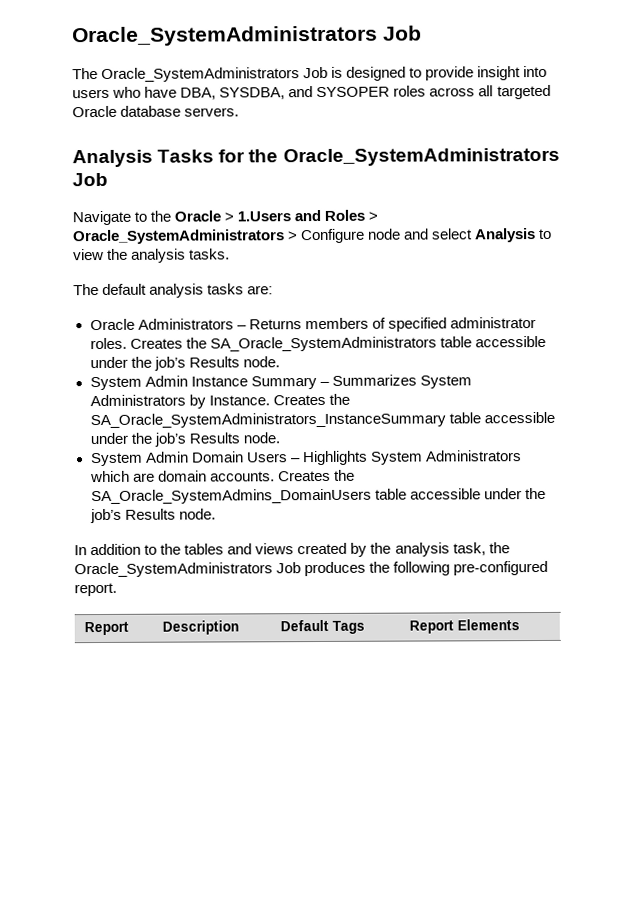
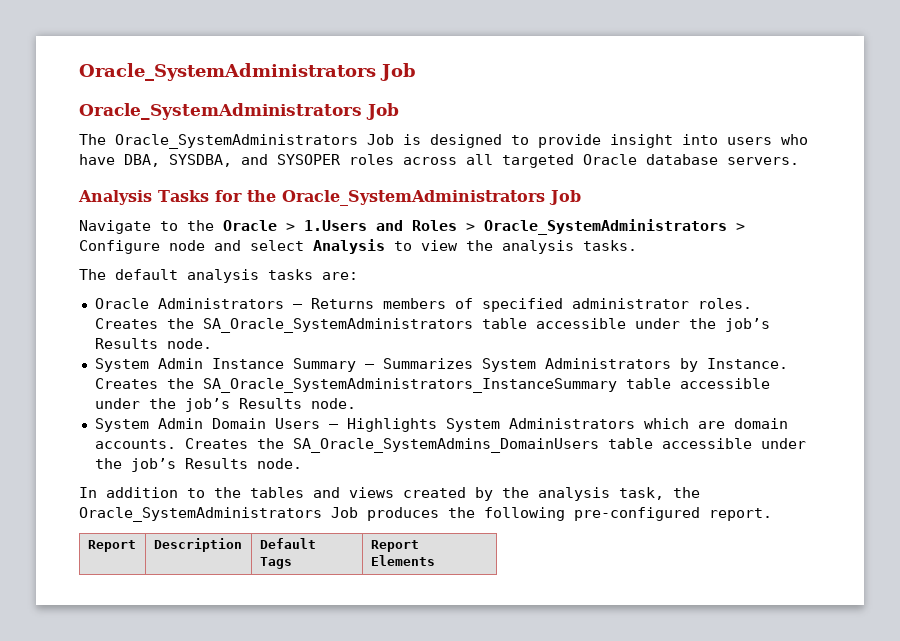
[72,25,422,47] Oracle_SystemAdministrators Job -> [79,63,416,81] [79,103,399,120] Oracle_SystemAdministrators Job // Oracle_SystemAdministrators Job

